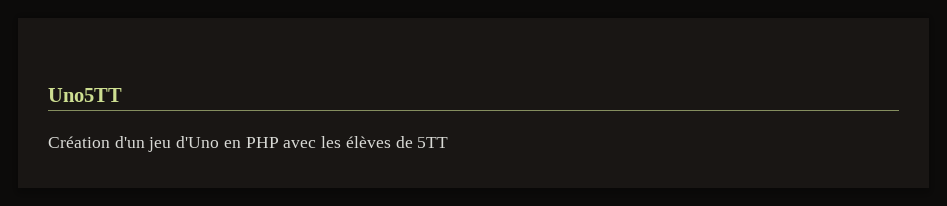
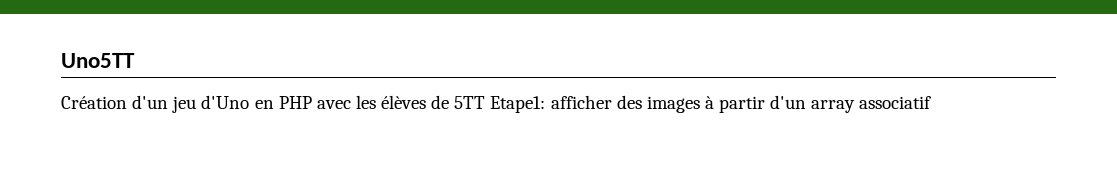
(449, 142) none -> [490,95,932,113] Etape1: afficher des images à partir d'un array associatif

